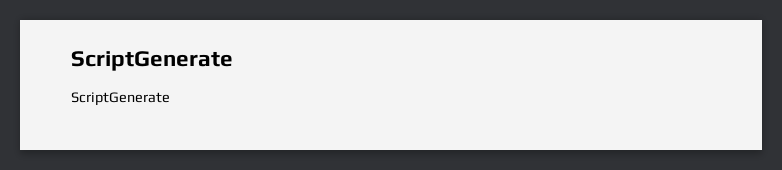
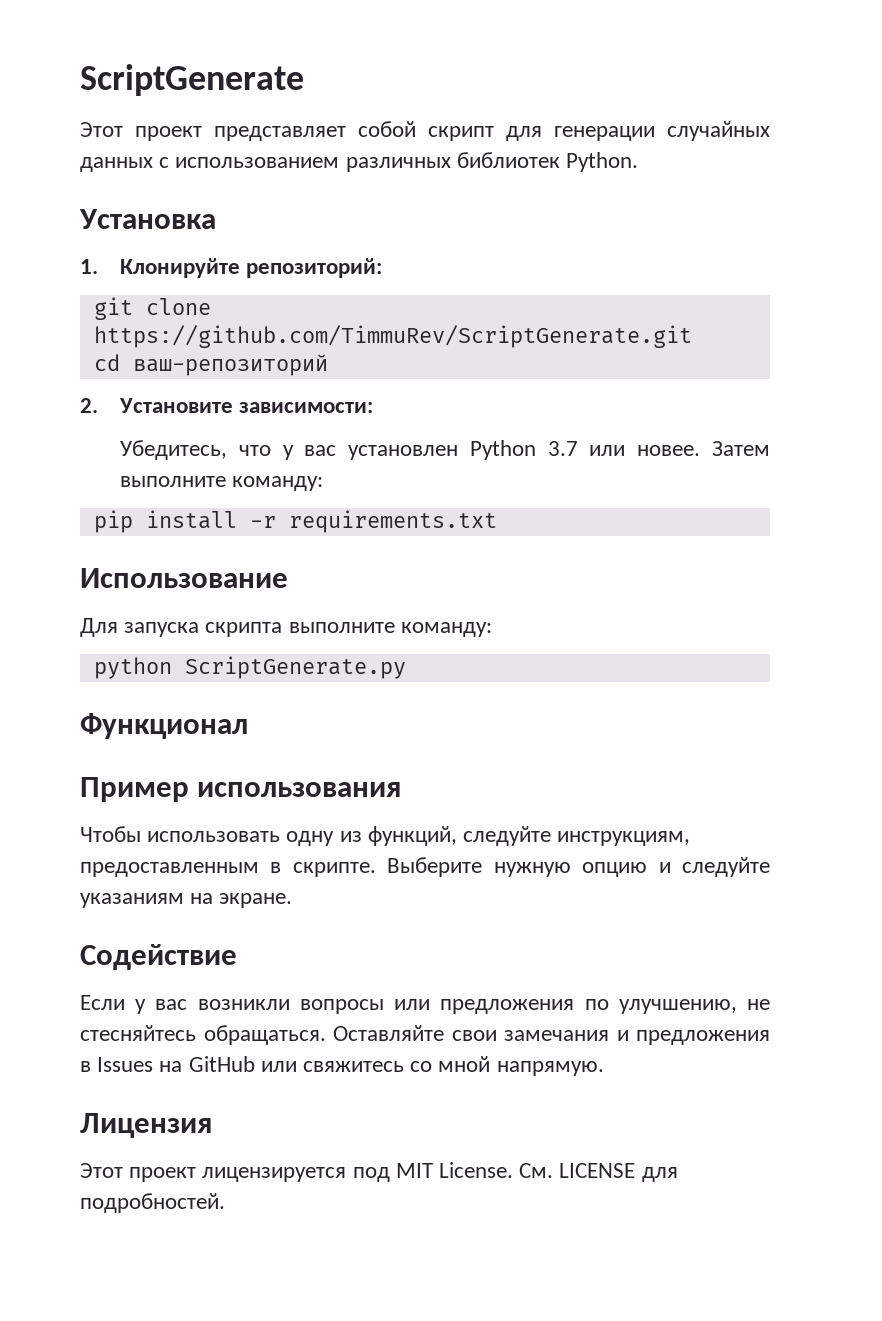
[71,92,170,106] ScriptGenerate -> [80,121,770,141] [80,152,639,172] [79,209,216,229] [80,258,383,278] [93,297,211,320] [93,325,692,348] [93,354,328,376] [80,398,374,413] [119,440,771,460] [119,476,324,491] [93,510,497,533] [80,568,288,588] [80,618,492,637] [93,656,406,679] [80,713,248,739] [80,777,402,802] [80,826,691,846] [80,857,770,877] [80,893,293,908] [80,944,237,970] [80,995,770,1014] [80,1025,770,1045] [80,1056,604,1076] [80,1113,212,1138] [80,1162,678,1182] [80,1193,225,1213] Этот проект представляет собой скрипт для генерации случайных данных с использованием различных библиотек Python. // Установка // 1. Клонируйте репозиторий: // git clone https://github.com/TimmuRev/ScriptGenerate.git // cd ваш-репозиторий // 2. Установите зависимости: // Убедитесь, что у вас установлен Python 3.7 или новее. Затем выполните команду: // pip install -r requirements.txt // Использование // Для запуска скрипта выполните команду: // python ScriptGenerate.py // Функционал // Пример использования // Чтобы использовать одну из функций, следуйте инструкциям, предоставленным в скрипте. Выберите нужную опцию и следуйте указаниям на экране. // Содействие // Если у вас возникли вопросы или предложения по улучшению, не стесняйтесь обращаться. Оставляйте свои замечания и предложения в Issues на GitHub или свяжитесь со мной напрямую. // Лицензия // Этот проект лицензируется под MIT License. См. LICENSE для подробностей.

